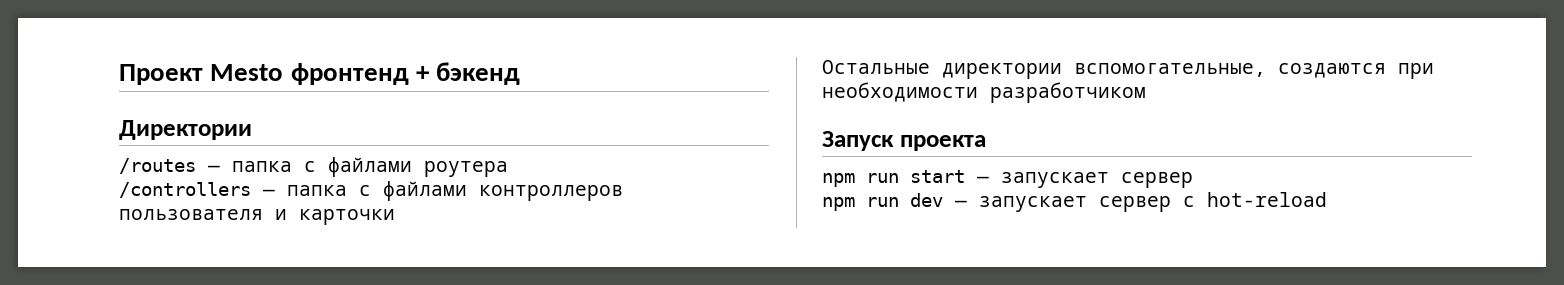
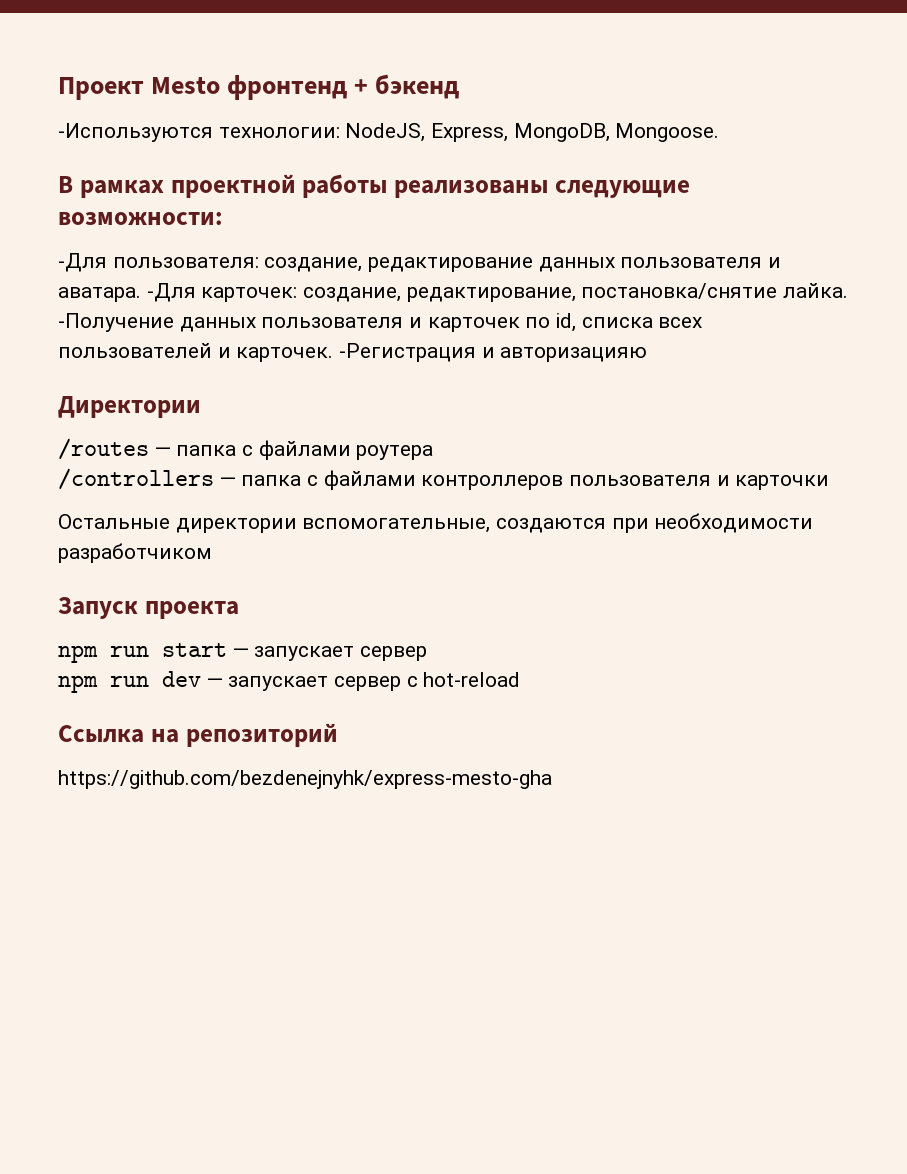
(521, 73) none -> [58,123,720,142] [58,174,690,198] [58,212,223,225] [58,253,782,272] [58,283,849,302] [58,313,703,332] [58,343,648,362] // -Используются технологии: NodeJS, Express, MongoDB, Mongoose. // В рамках проектной работы реализованы следующие возможности: // -Для пользователя: создание, редактирование данных пользователя и аватара. -Для карточек: создание, редактирование, постановка/снятие лайка. -Получение данных пользователя и карточек по id, списка всех пользователей и карточек. -Регистрация и авторизацияю
(1327, 199) none -> [58,723,338,747] [58,770,552,789] // Ссылка на репозиторий // https://github.com/bezdenejnyhk/express-mesto-gha

